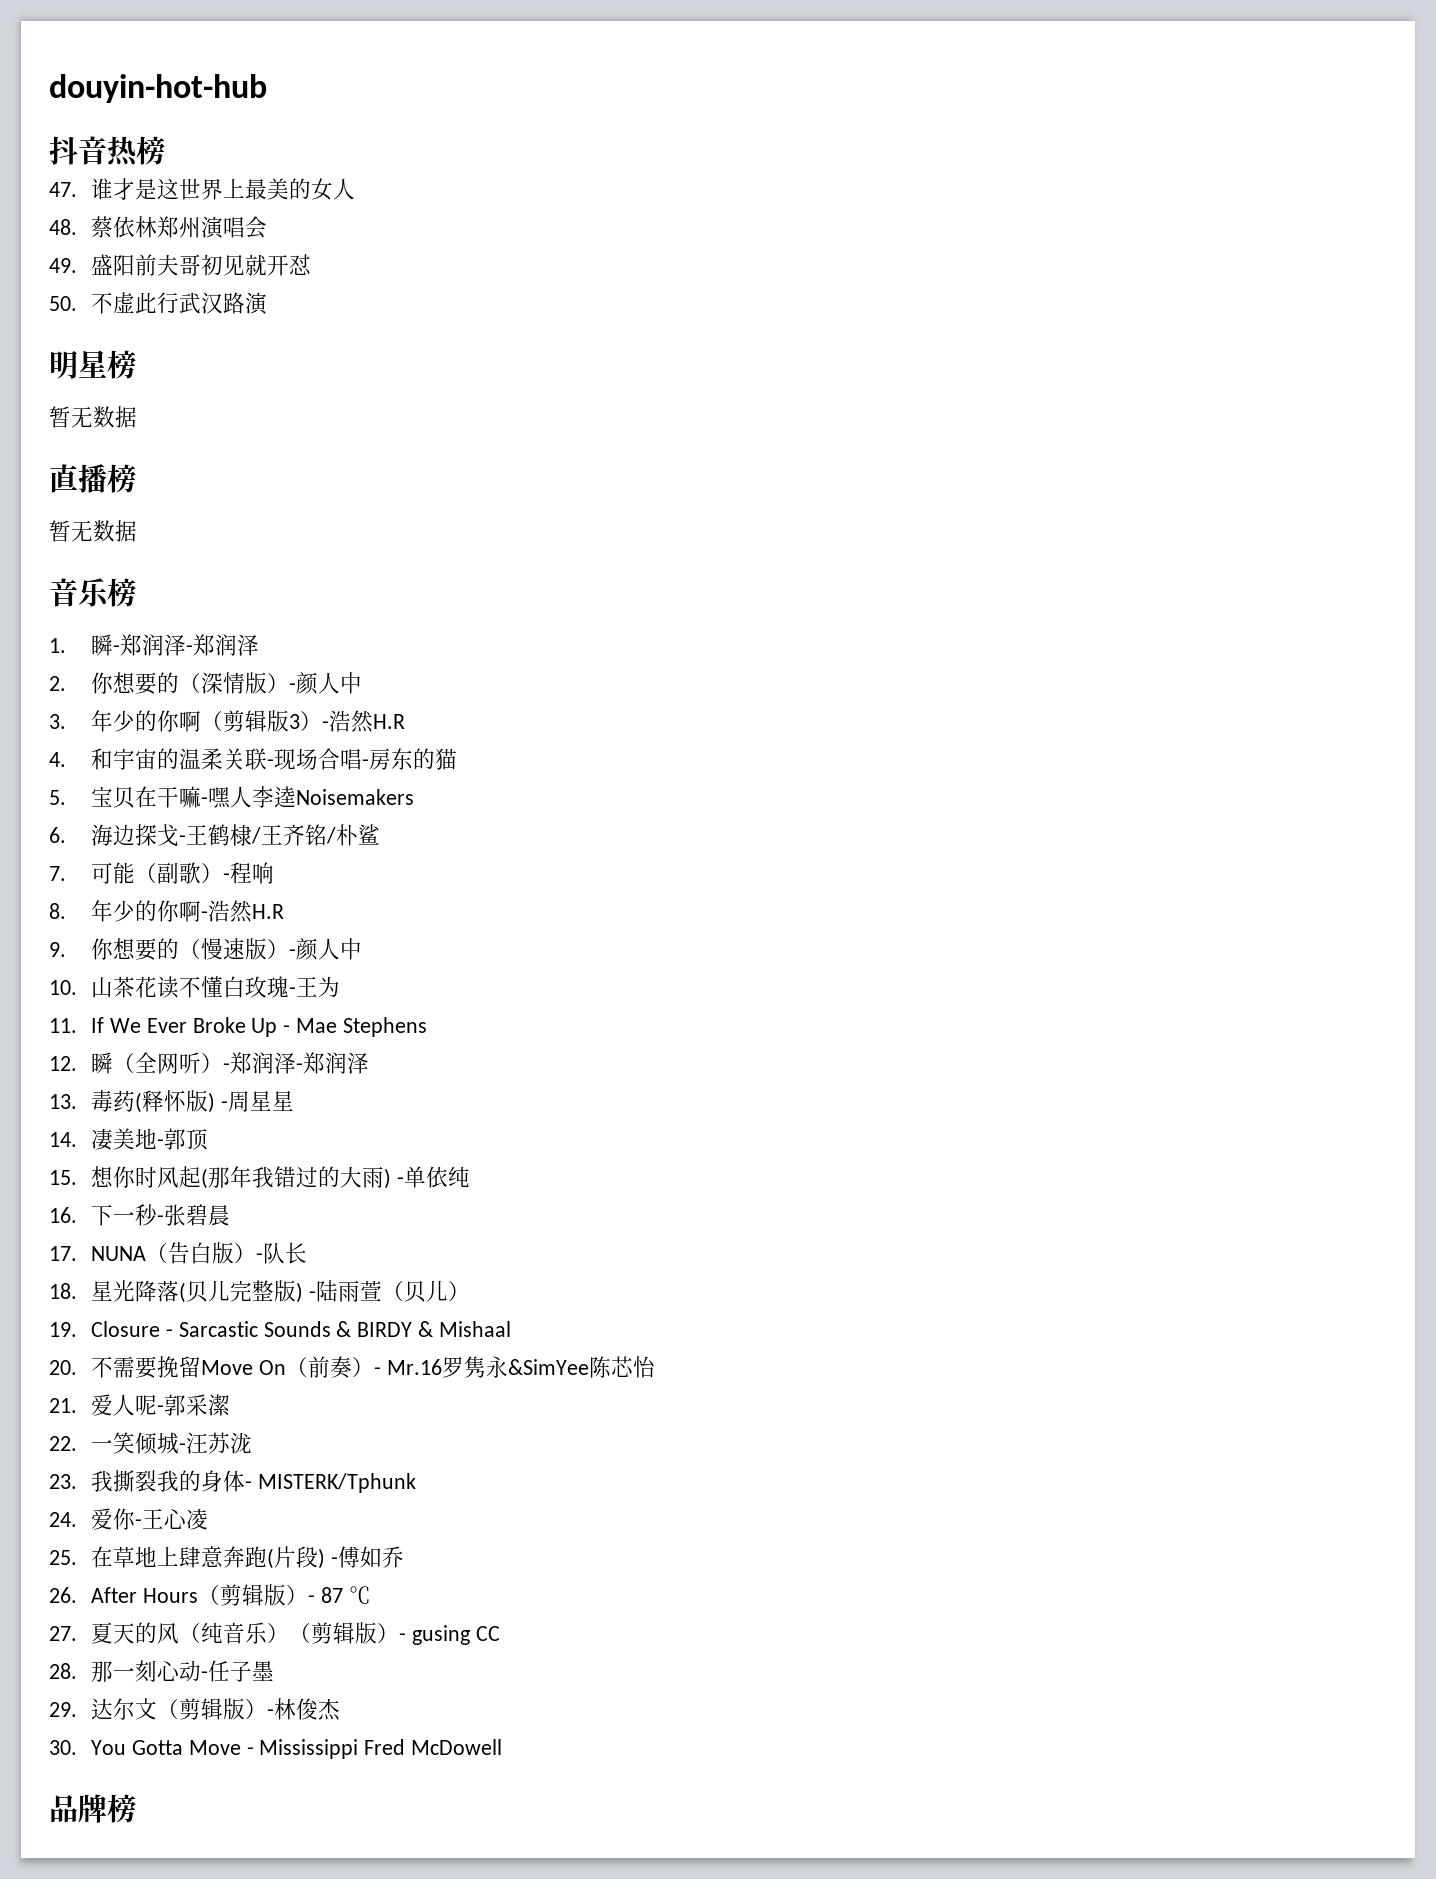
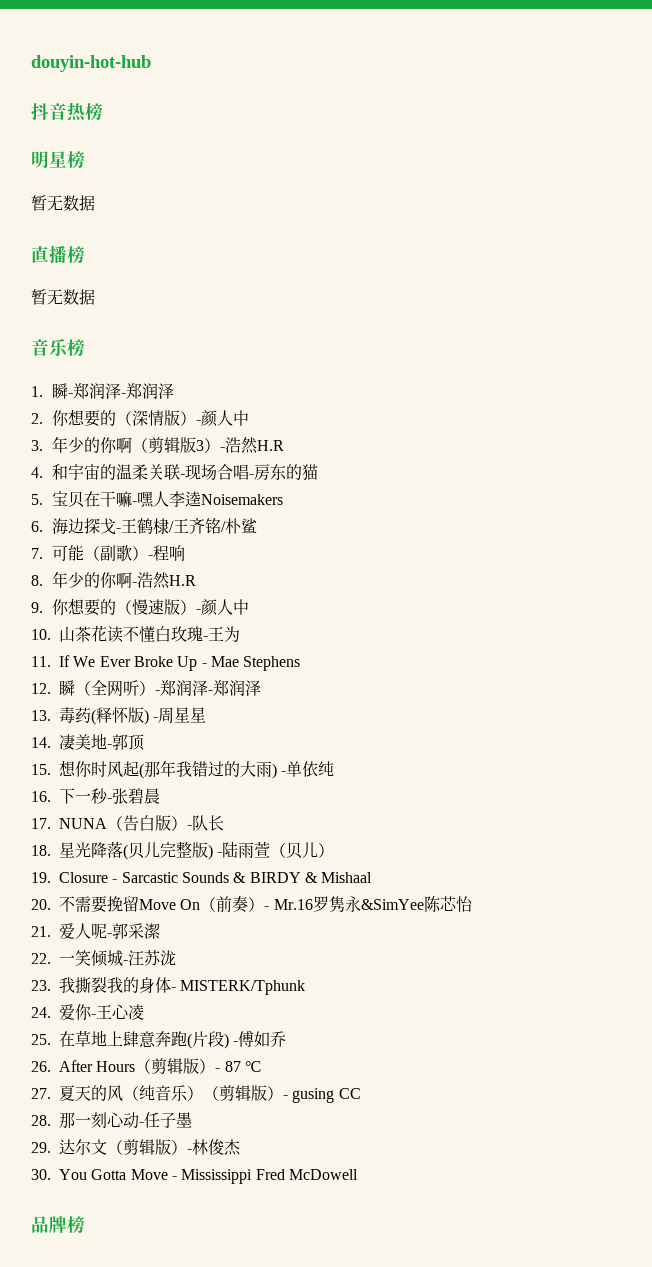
[49,178,356,201] [49,216,268,239] [49,254,312,276] [49,292,269,315] // 47.谁才是这世界上最美的女人 // 48.蔡依林郑州演唱会 // 49.盛阳前夫哥初见就开怼 // 50.不虚此行武汉路演 -> (103, 112) none

